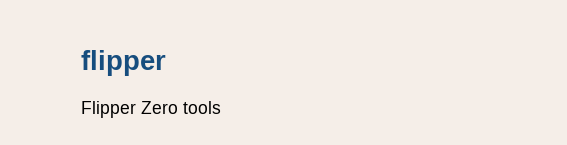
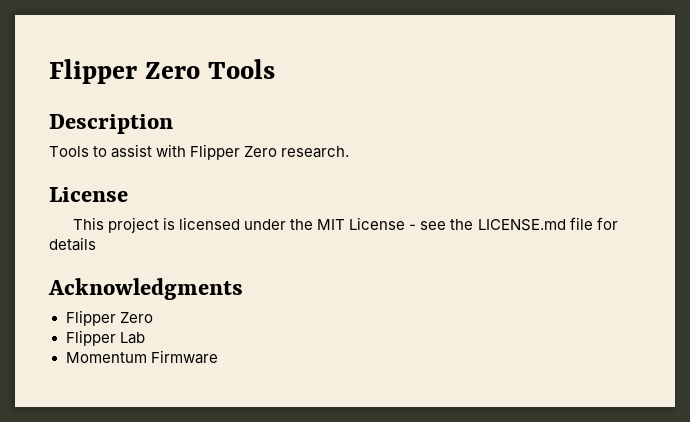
[81,50,166,76] [81,101,221,118] flipper // Flipper Zero tools -> [49,59,276,84] [49,114,173,134] [49,144,350,160] [49,187,128,202] [72,217,618,233] [49,237,96,251] [48,278,243,300] [65,310,153,326] [65,330,145,346] [65,350,218,364] Flipper Zero Tools // Description // Tools to assist with Flipper Zero research. // License // This project is licensed under the MIT License - see the LICENSE.md file for details // Acknowledgments // Flipper Zero // Flipper Lab // Momentum Firmware

